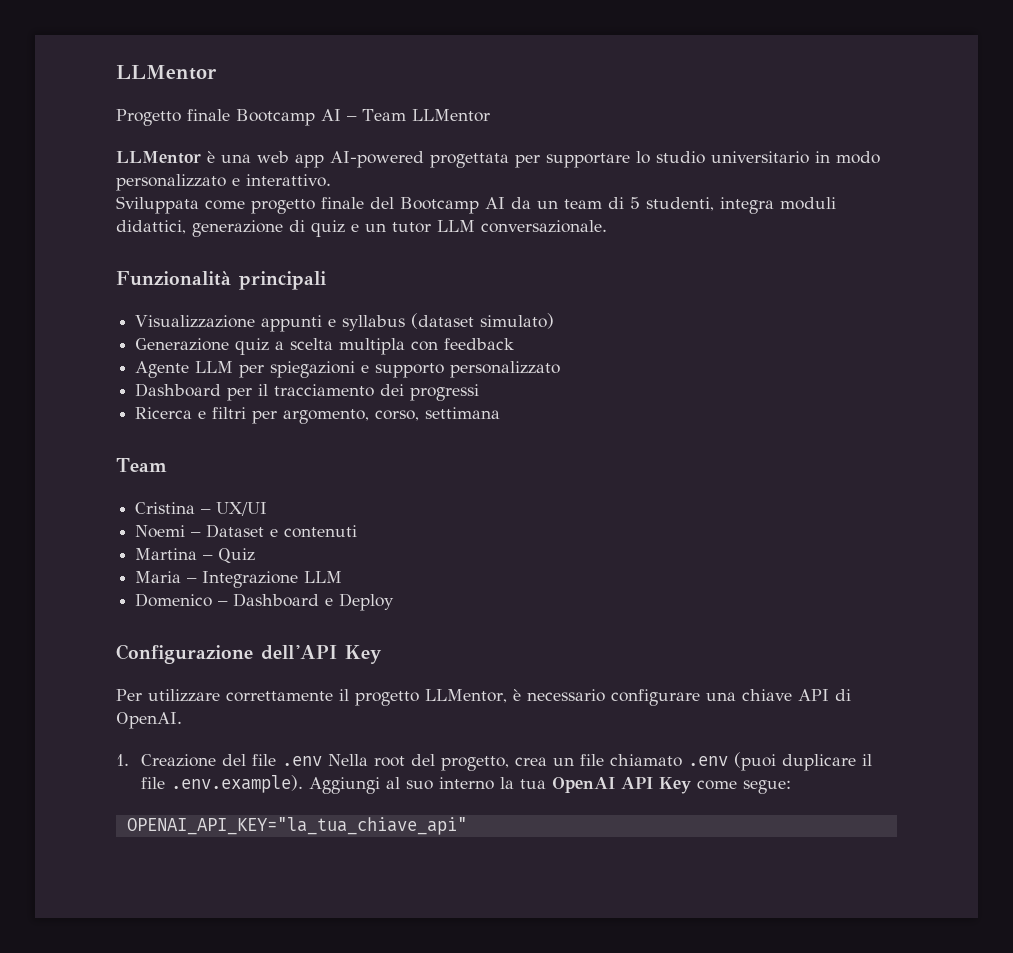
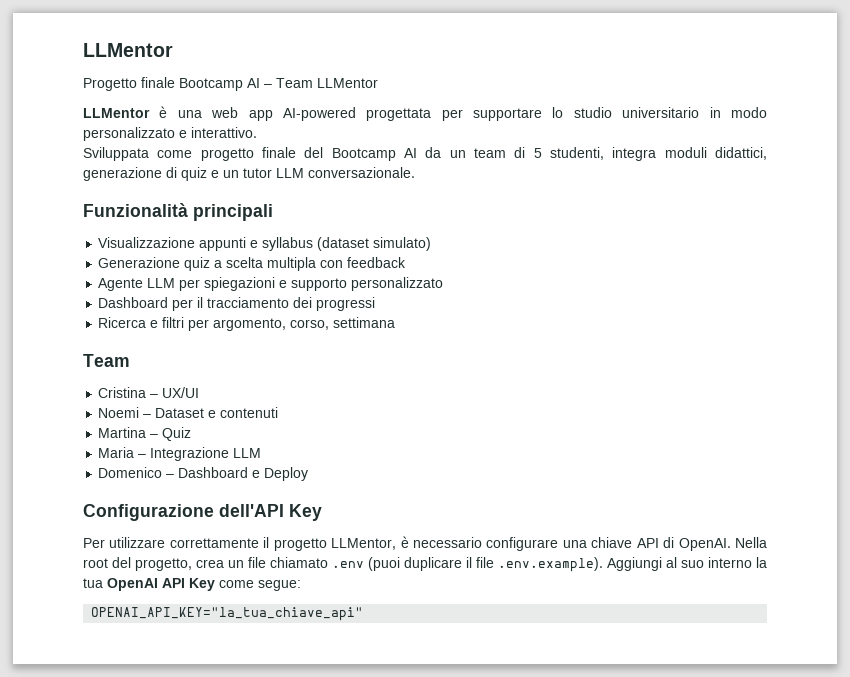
[116,754,323,767] // 1. Creazione del file .env -> (731, 544) none

